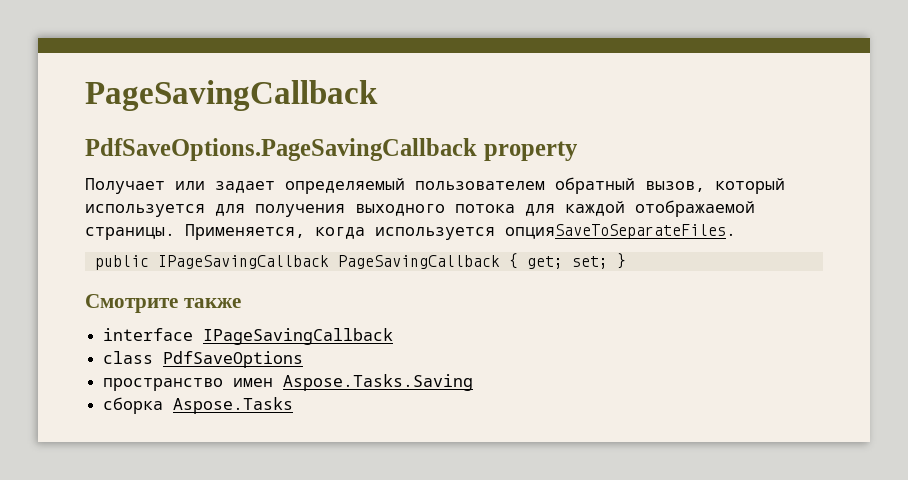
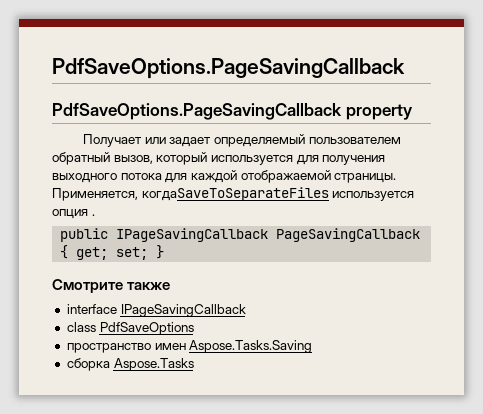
[85,80,378,111] PageSavingCallback -> [52,58,405,79] PdfSaveOptions.PageSavingCallback
[315,224,736,240] когда используется опцияSaveToSeparateFiles. -> [141,187,415,201] [52,209,95,219] когдаSaveToSeparateFiles используется опция .

